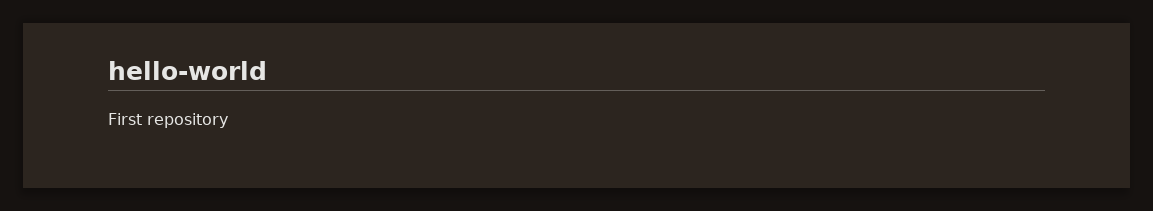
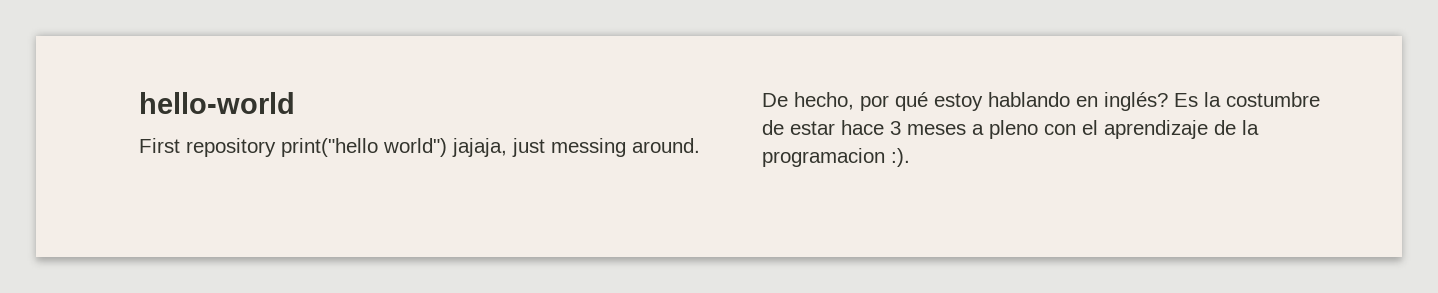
(228, 120) none -> [281,138,700,157] [762,92,1320,111] [762,120,1259,139] [762,148,910,167] print("hello world") jajaja, just messing around. De hecho, por qué estoy hablando en inglés? Es la costumbre de estar hace 3 meses a pleno con el aprendizaje de la programacion :).

